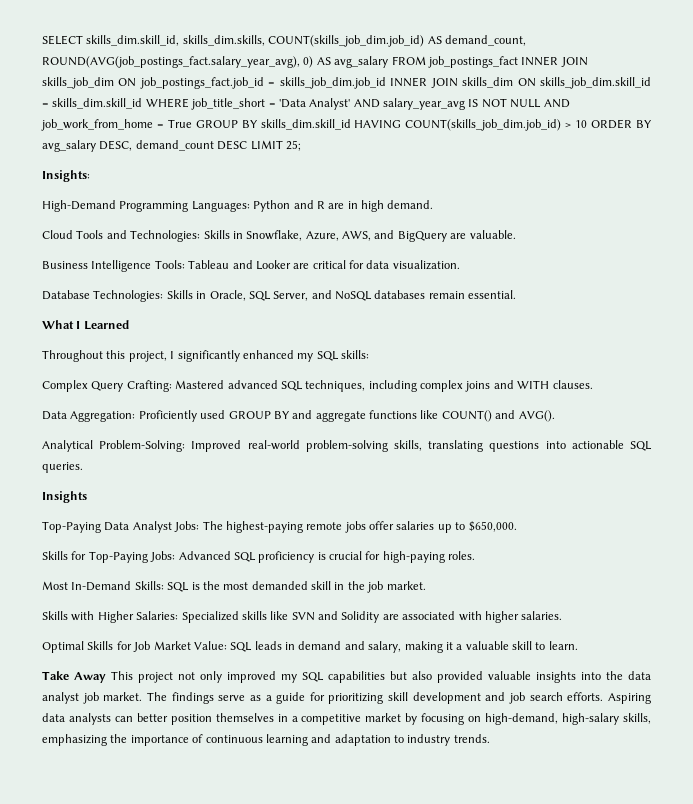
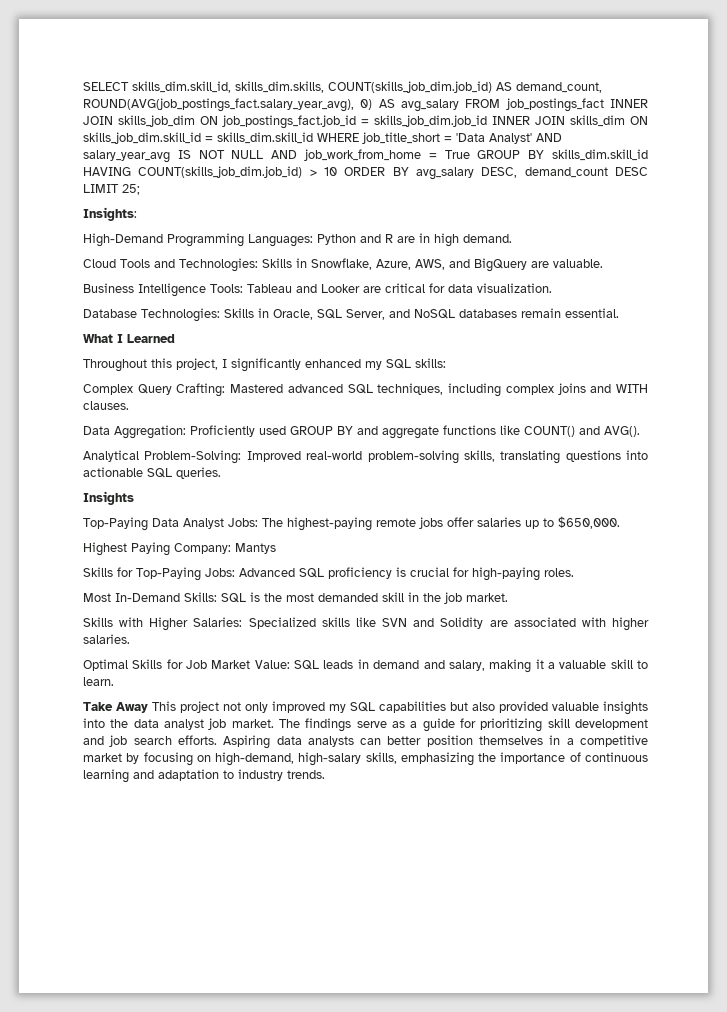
(517, 526) none -> [83,542,276,556] // Highest Paying Company: Mantys

